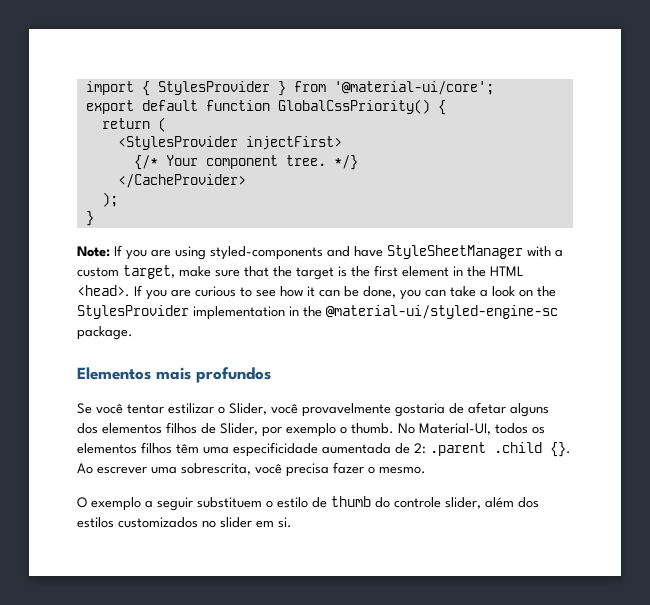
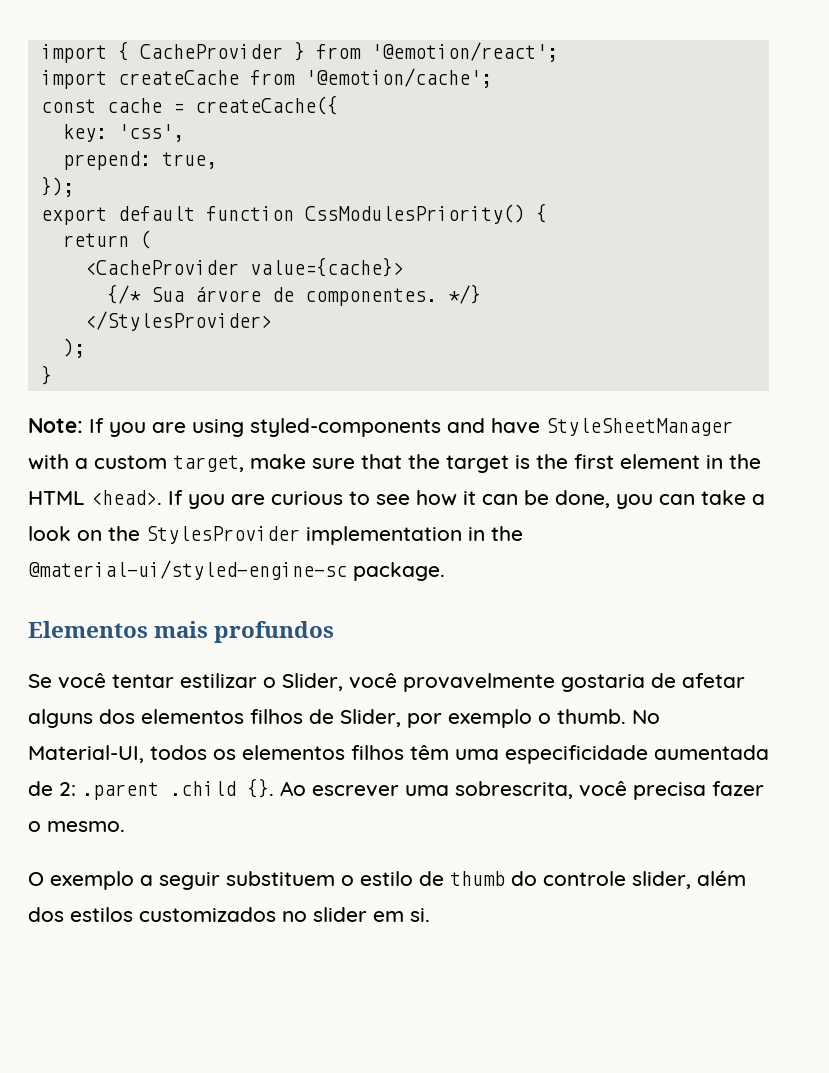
[157,81,270,95] StylesProvider -> [139,44,283,59] CacheProvider
[333,81,494,95] '@material-ui/core'; -> [370,42,558,62] [40,68,492,89] [40,95,338,115] [62,124,184,142] [62,151,217,170] [40,176,74,197] '@emotion/react'; // import createCache from '@emotion/cache'; // const cache = createCache({ // key: 'css', // prepend: true, // });
[277,99,430,114] GlobalCssPriority() -> [304,204,525,224] CssModulesPriority()
[117,136,342,150] <StylesProvider injectFirst> -> [84,257,404,277] <CacheProvider value={cache}>
[165,155,326,169] Your component tree. -> [150,287,437,306] Sua árvore de componentes.
[117,174,246,188] </CacheProvider> -> [84,311,272,331] </StylesProvider>

